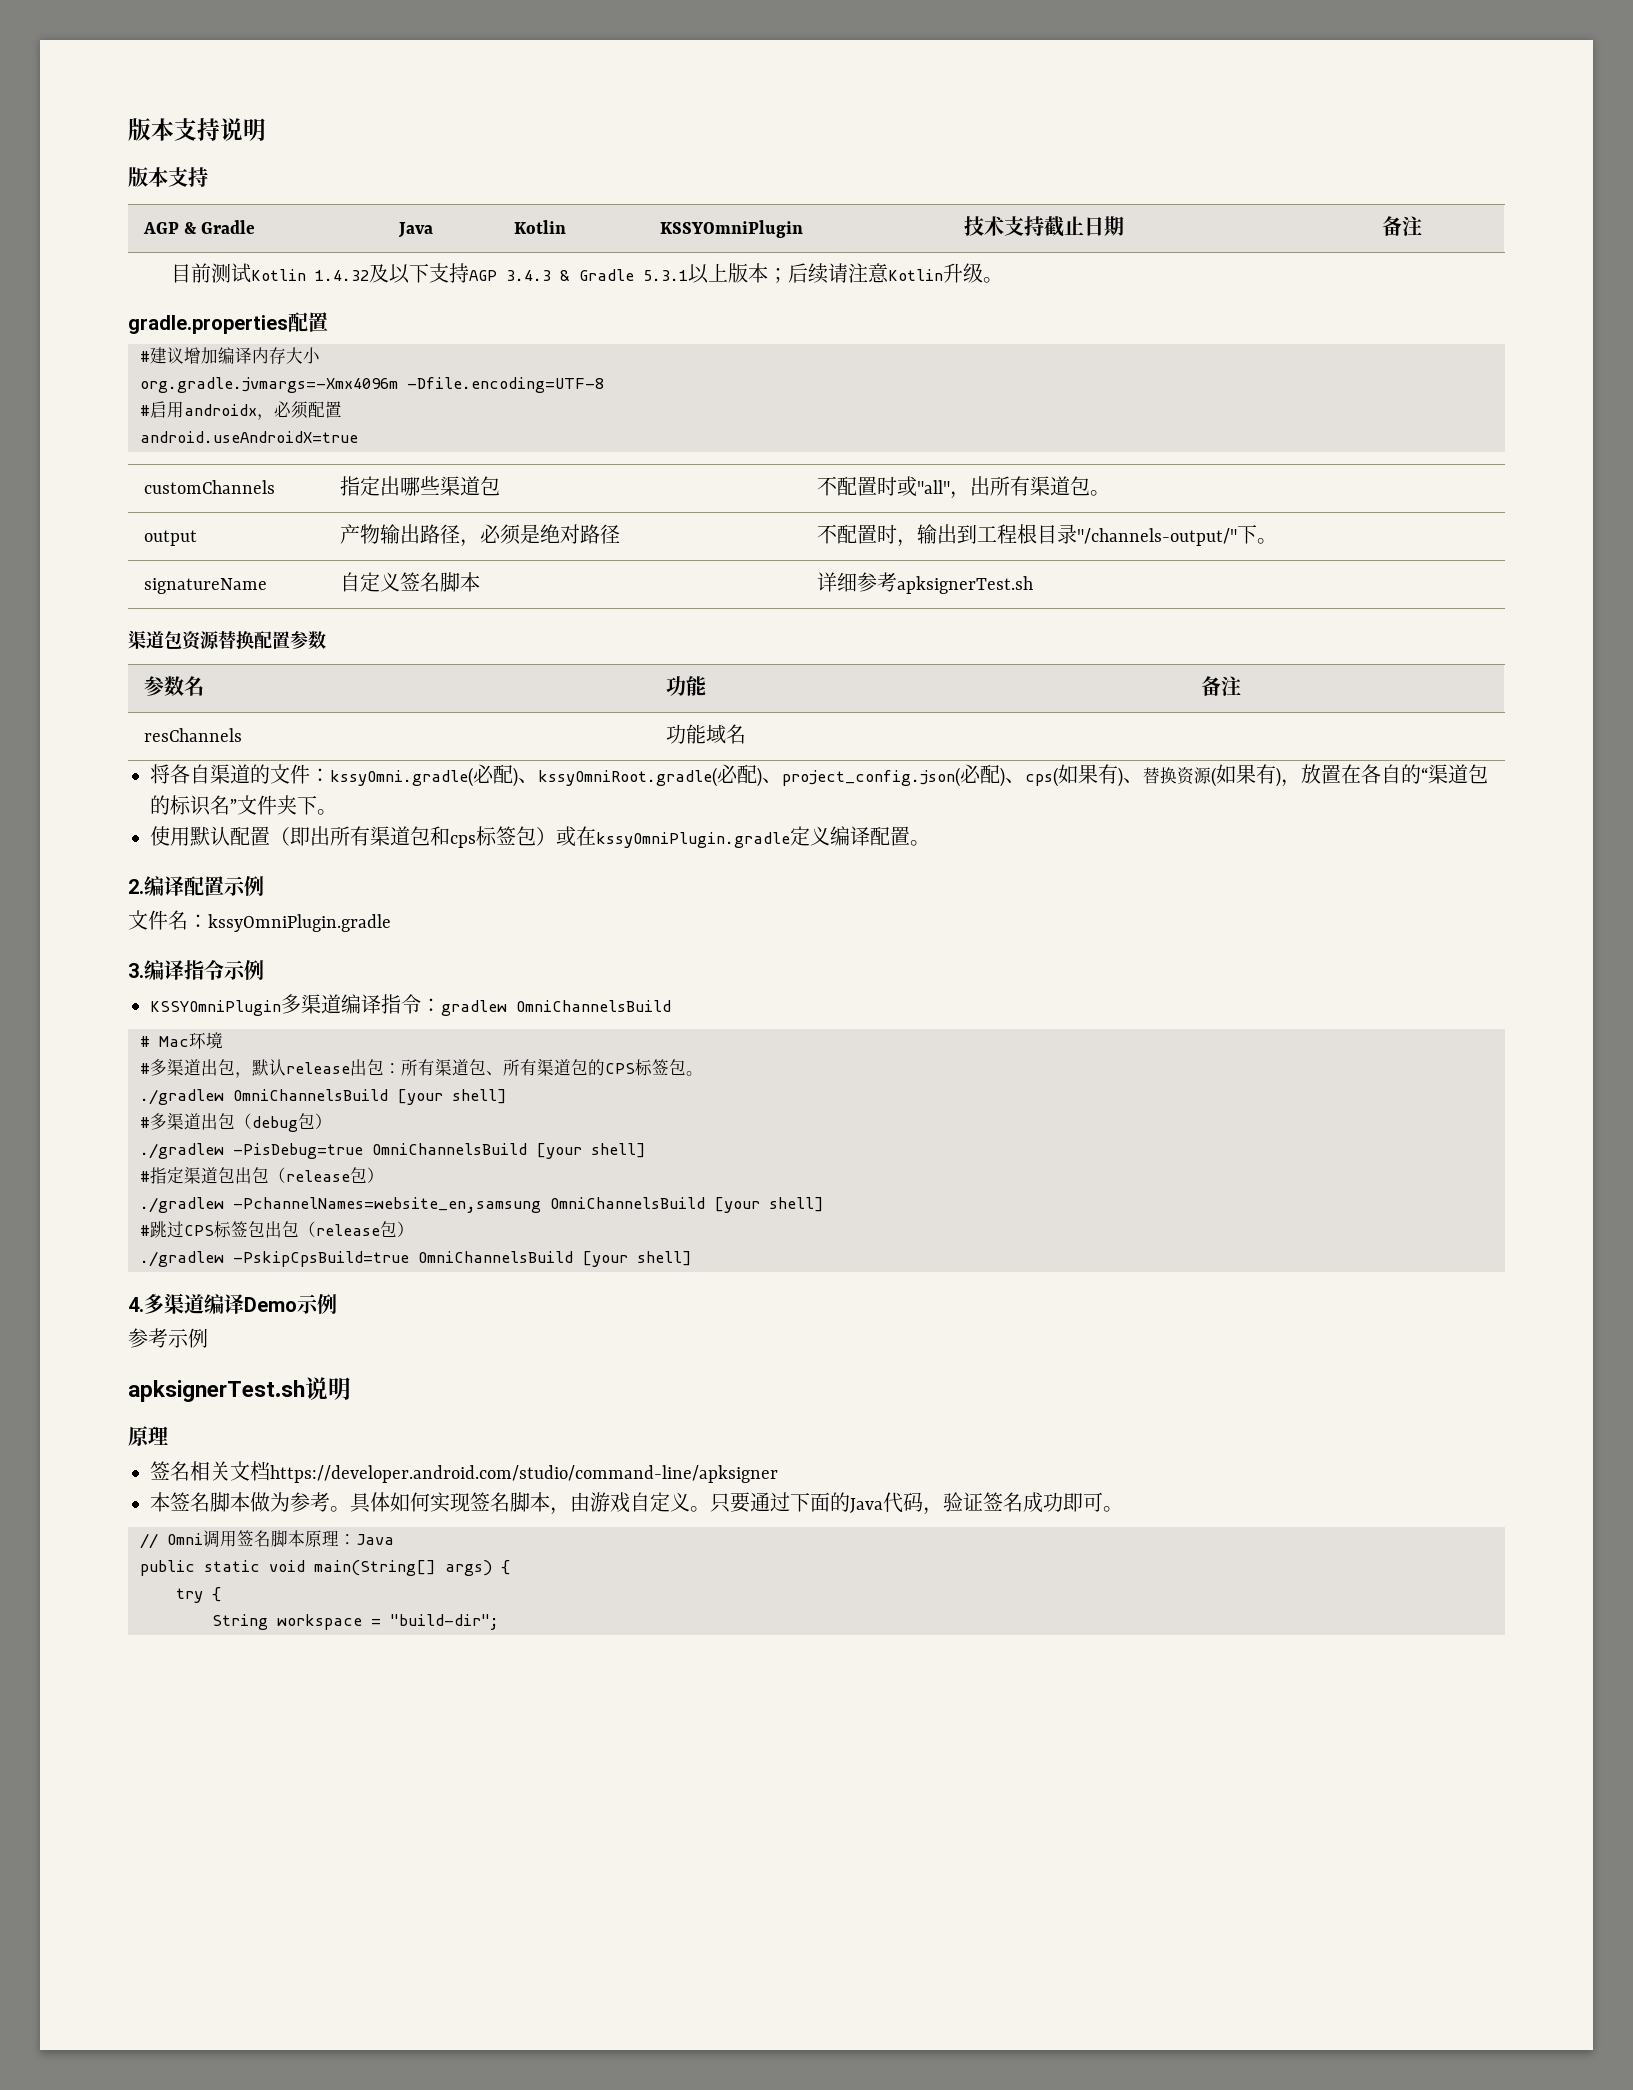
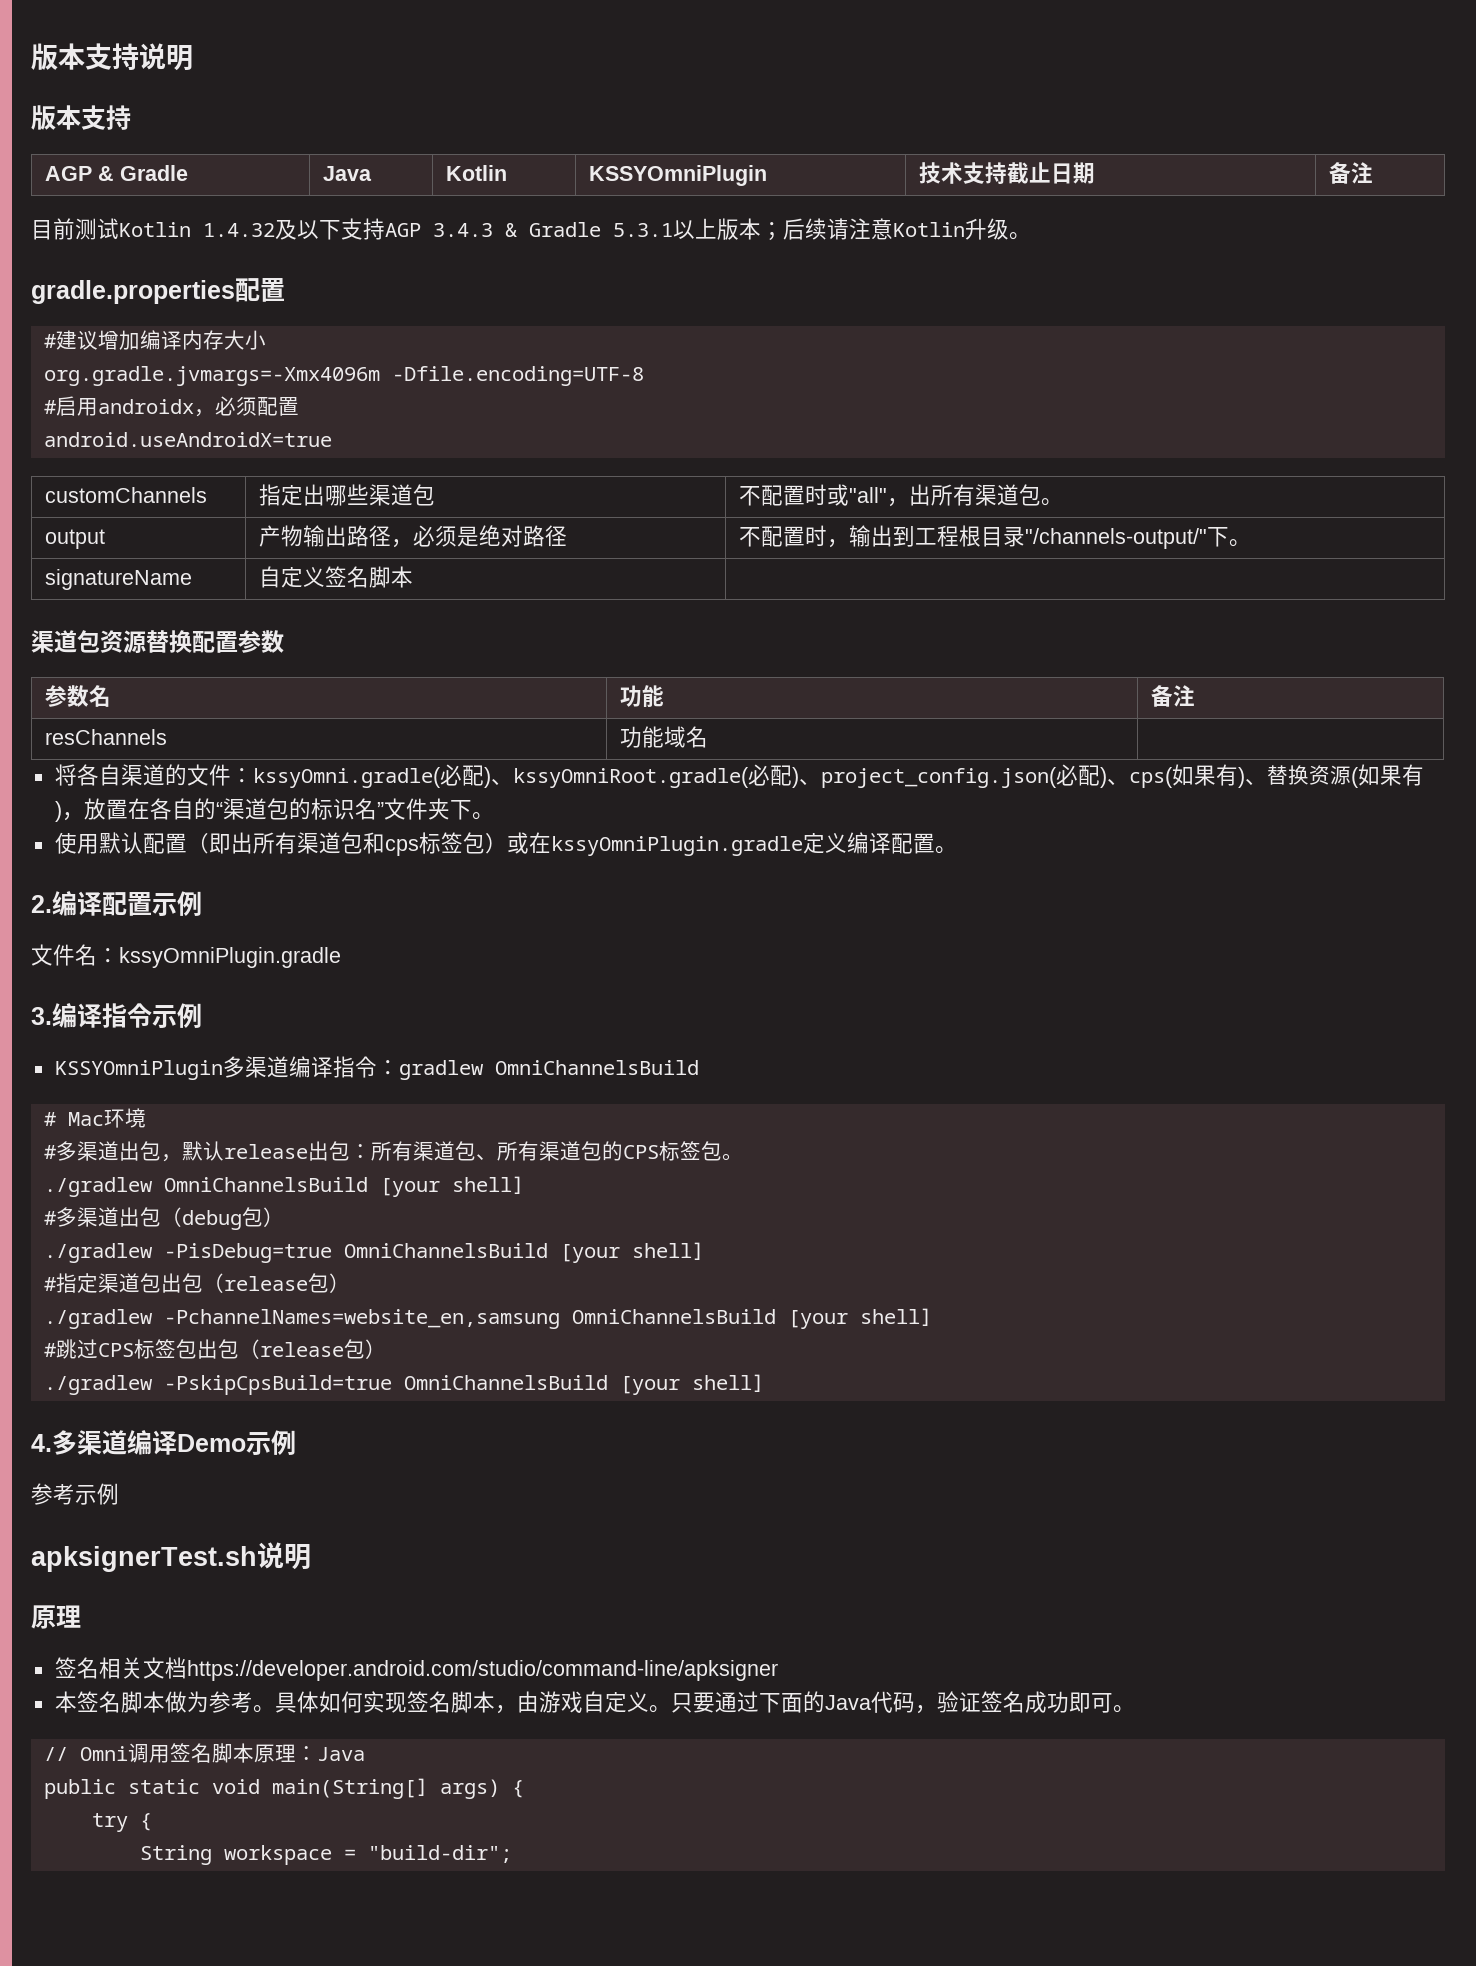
[816,572,1033,594] 详细参考apksignerTest.sh -> (413, 577) none

